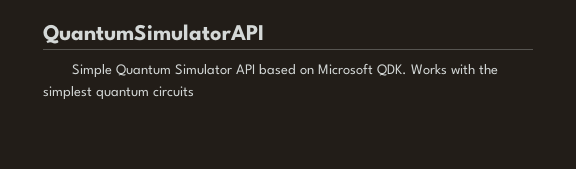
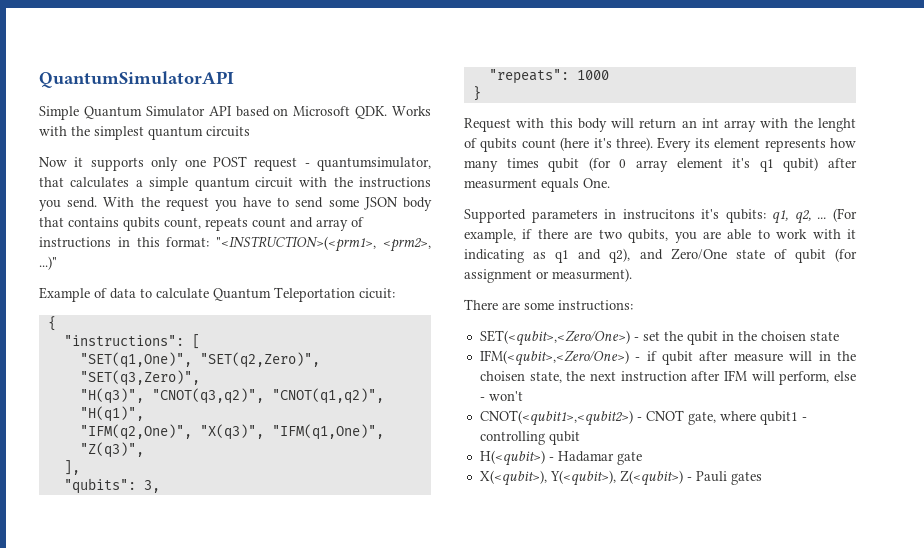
(194, 91) none -> [39,156,431,171] [39,177,431,191] [39,197,433,211] [39,217,364,231] [39,236,431,252] [39,256,57,270] [39,287,395,302] [47,316,56,331] [63,334,200,349] [79,352,320,368] [79,370,200,386] [79,388,384,404] [79,406,144,422] [79,424,384,440] [79,442,144,458] [63,460,80,475] [63,478,160,494] [488,69,609,84] [472,86,481,101] [464,118,856,132] [464,137,856,152] [464,157,857,172] [464,178,610,192] [464,208,857,224] [464,229,856,243] [464,248,857,263] [464,268,632,283] [464,299,633,311] [479,330,839,346] [479,350,856,366] [479,370,856,385] [479,391,523,401] [479,410,807,426] [479,431,580,445] [479,450,642,466] [479,470,762,486] // Now it supports only one POST request - quantumsimulator, that calculates a simple quantum circuit with the instructions you send. With the request you have to send some JSON body that contains qubits count, repeats count and array of instructions in this format: "<INSTRUCTION>(<prm1>, <prm2>, ...)" // Example of data to calculate Quantum Teleportation cicuit: // { // "instructions": [ // "SET(q1,One)", "SET(q2,Zero)", "SET(q3,Zero)", // "H(q3)", "CNOT(q3,q2)", "CNOT(q1,q2)", "H(q1)", // "IFM(q2,One)", "X(q3)", "IFM(q1,One)", "Z(q3)", // ], // "qubits": 3, // "repeats": 1000 // } // Request with this body will return an int array with the lenght of qubits count (here it's three). Every its element represents how many times qubit (for 0 array element it's q1 qubit) after measurment equals One. // Supported parameters in instrucitons it's qubits: q1, q2, ... (For example, if there are two qubits, you are able to work with it indicating as q1 and q2), and Zero/One state of qubit (for assignment or measurment). // There are some instructions: // SET(<qubit>,<Zero/One>) - set the qubit in the choisen state // IFM(<qubit>,<Zero/One>) - if qubit after measure will in the choisen state, the next instruction after IFM will perform, else - won't // CNOT(<qubit1>,<qubit2>) - CNOT gate, where qubit1 - controlling qubit // H(<qubit>) - Hadamar gate // X(<qubit>), Y(<qubit>), Z(<qubit>) - Pauli gates

